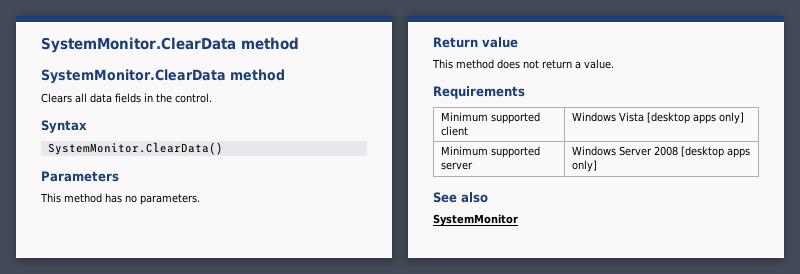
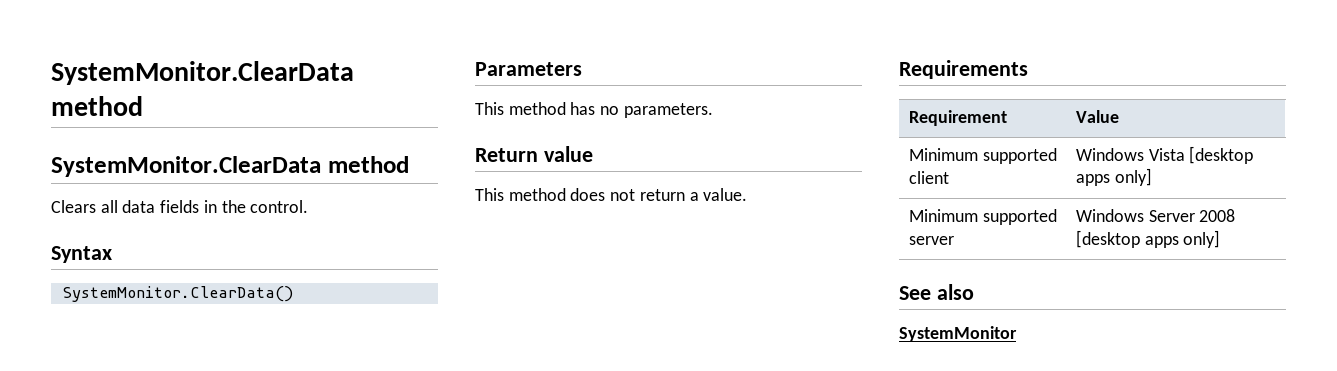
(525, 92) none -> [908,110,1007,126] [1075,110,1119,123] // Requirement | Value

